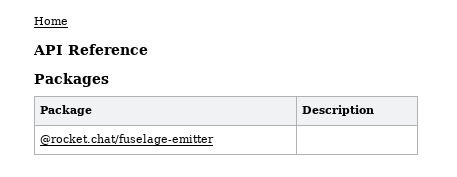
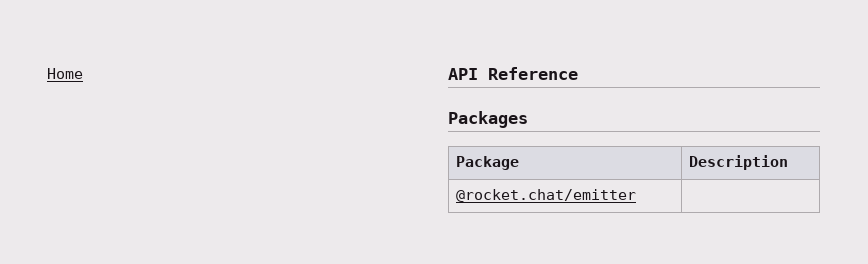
[39,134,214,145] @rocket.chat/fuselage-emitter -> [456,189,637,202] @rocket.chat/emitter

